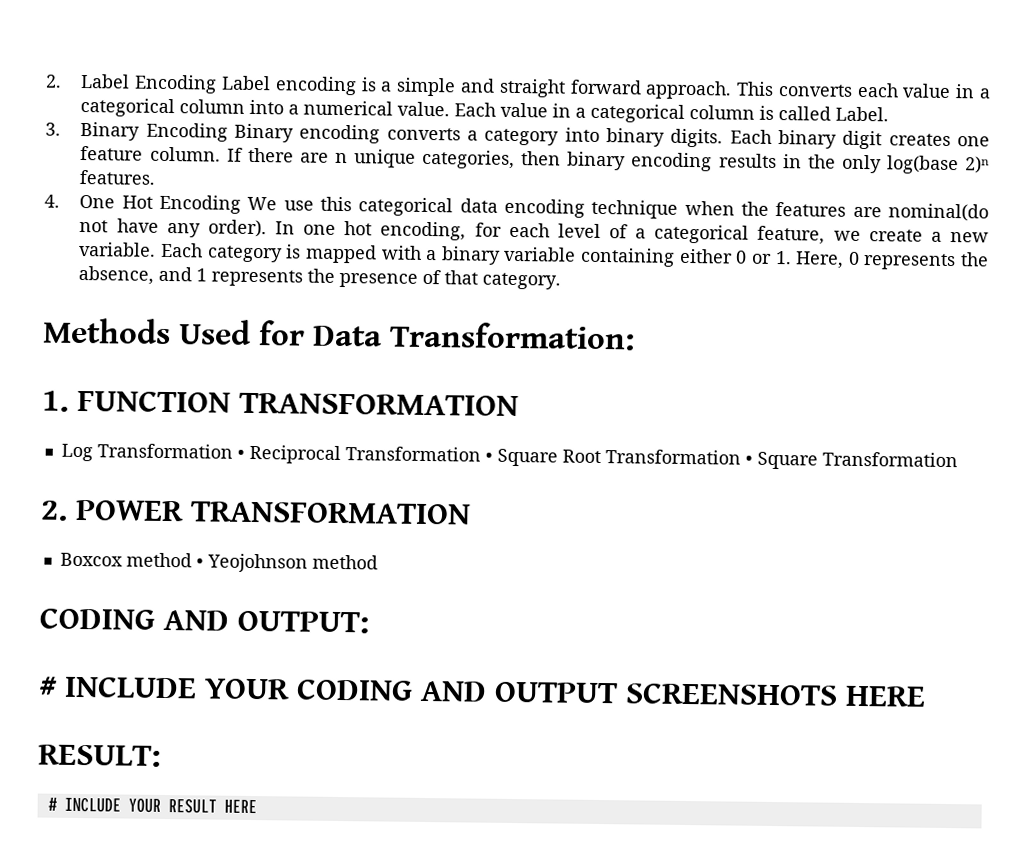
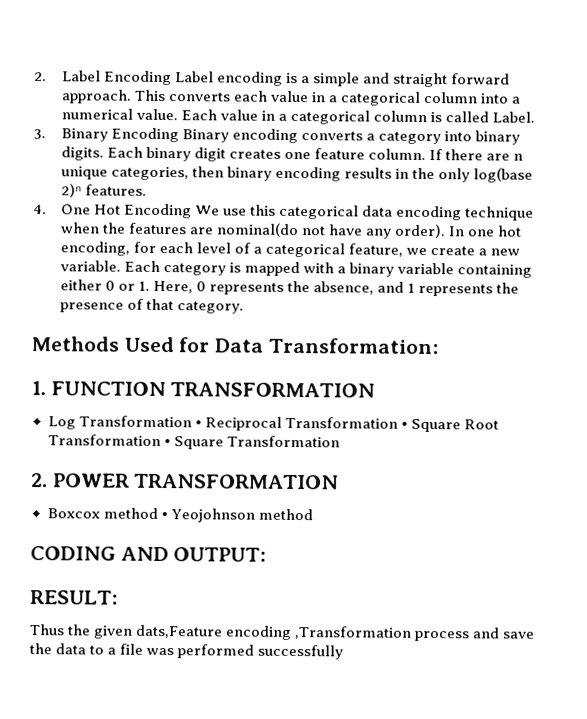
[38,675,926,707] [38,744,161,767] [47,796,257,814] # INCLUDE YOUR CODING AND OUTPUT SCREENSHOTS HERE // RESULT: // # INCLUDE YOUR RESULT HERE -> [30,590,118,605] [29,624,535,642] [29,643,344,660] RESULT: // Thus the given dats,Feature encoding ,Transformation process and save the data to a file was performed successfully

